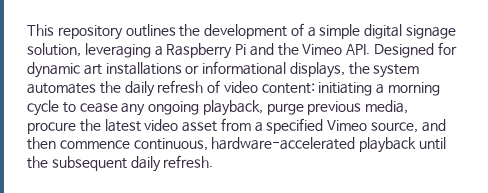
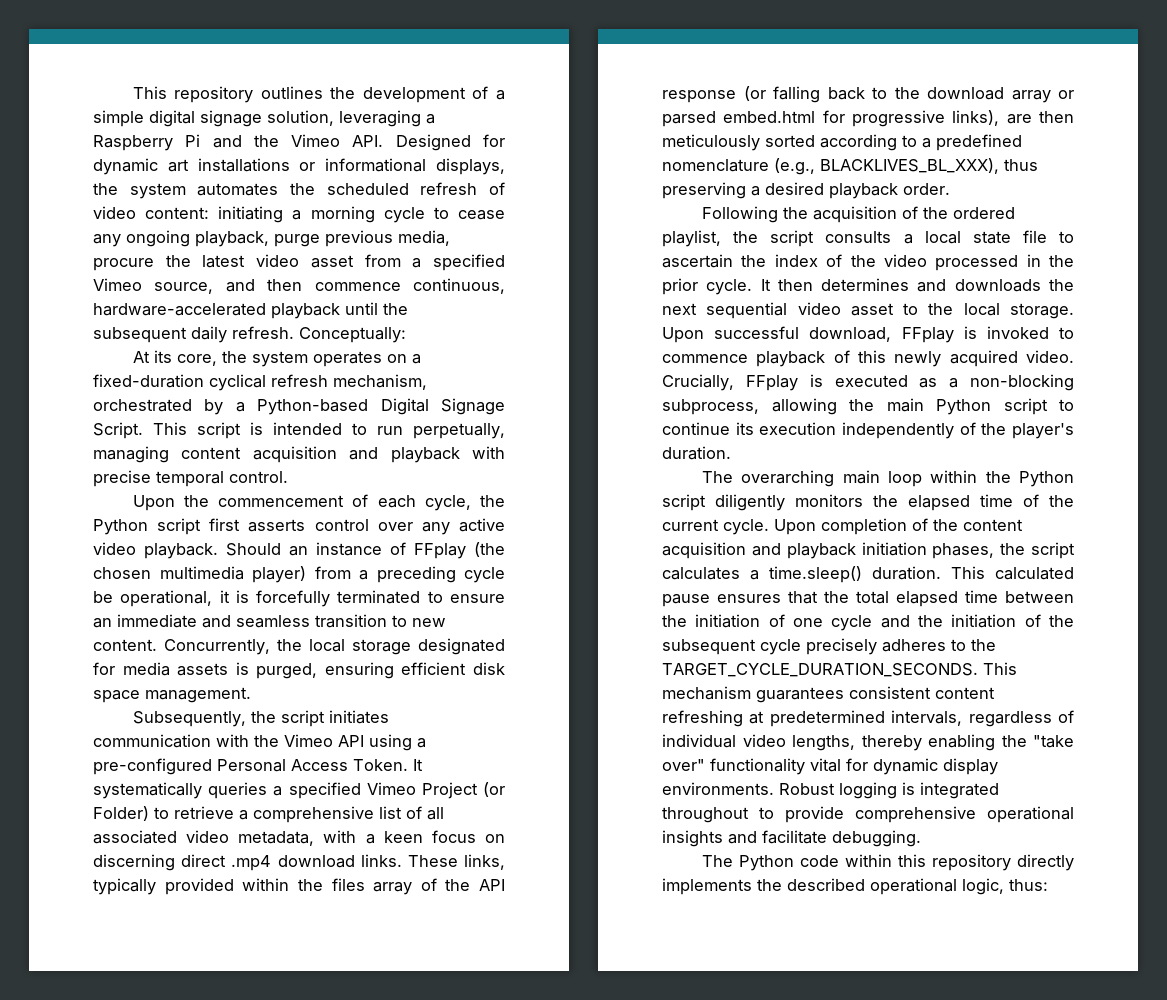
[124,81,155,97] daily -> [326,183,409,195] scheduled
(214, 161) none -> [299,327,406,343] [132,350,421,367] [93,374,427,391] [93,398,505,415] [93,422,505,439] [93,446,505,463] [93,470,288,487] [132,494,506,511] [93,518,506,535] [93,542,505,559] [93,566,505,583] [93,590,505,607] [93,614,446,628] [93,638,505,655] [93,662,505,679] [93,687,251,703] [132,710,389,727] [93,734,426,751] [93,758,423,775] [93,782,506,799] [93,806,444,823] [93,830,506,846] [93,854,506,871] [93,878,505,895] [662,86,1074,103] [662,110,1074,127] [662,134,1022,151] [662,158,1038,175] [662,182,950,199] [701,206,1015,223] [662,230,1074,247] [662,254,1074,271] [662,278,1074,295] [662,302,1074,319] [662,326,1074,343] [662,350,1074,367] [662,374,1074,391] [662,398,1074,415] [662,422,1074,439] [662,446,731,460] [701,470,1074,487] [662,494,1074,511] [662,518,1023,535] [662,542,1075,559] [662,566,1074,583] [662,590,1074,607] [662,614,1074,631] [662,638,996,655] [662,662,1017,677] [662,686,995,703] [662,710,1074,727] [662,734,1074,751] [662,758,998,775] [662,782,999,799] [662,806,1074,823] [662,830,921,847] [701,854,1074,871] [662,878,1048,895] Conceptually: // At its core, the system operates on a fixed-duration cyclical refresh mechanism, orchestrated by a Python-based Digital Signage Script. This script is intended to run perpetually, managing content acquisition and playback with precise temporal control. // Upon the commencement of each cycle, the Python script first asserts control over any active video playback. Should an instance of FFplay (the chosen multimedia player) from a preceding cycle be operational, it is forcefully terminated to ensure an immediate and seamless transition to new content. Concurrently, the local storage designated for media assets is purged, ensuring efficient disk space management. // Subsequently, the script initiates communication with the Vimeo API using a pre-configured Personal Access Token. It systematically queries a specified Vimeo Project (or Folder) to retrieve a comprehensive list of all associated video metadata, with a keen focus on discerning direct .mp4 download links. These links, typically provided within the files array of the API response (or falling back to the download array or parsed embed.html for progressive links), are then meticulously sorted according to a predefined nomenclature (e.g., BLACKLIVES_BL_XXX), thus preserving a desired playback order. // Following the acquisition of the ordered playlist, the script consults a local state file to ascertain the index of the video processed in the prior cycle. It then determines and downloads the next sequential video asset to the local storage. Upon successful download, FFplay is invoked to commence playback of this newly acquired video. Crucially, FFplay is executed as a non-blocking subprocess, allowing the main Python script to continue its execution independently of the player's duration. // The overarching main loop within the Python script diligently monitors the elapsed time of the current cycle. Upon completion of the content acquisition and playback initiation phases, the script calculates a time.sleep() duration. This calculated pause ensures that the total elapsed time between the initiation of one cycle and the initiation of the subsequent cycle precisely adheres to the TARGET_CYCLE_DURATION_SECONDS. This mechanism guarantees consistent content refreshing at predetermined intervals, regardless of individual video lengths, thereby enabling the "take over" functionality vital for dynamic display environments. Robust logging is integrated throughout to provide comprehensive operational insights and facilitate debugging. // The Python code within this repository directly implements the described operational logic, thus:

